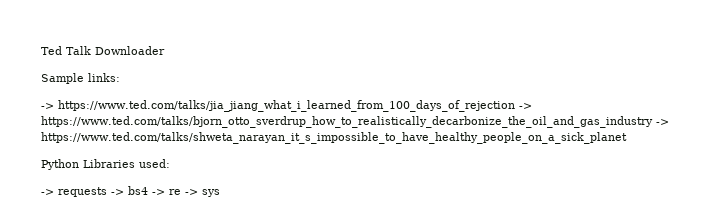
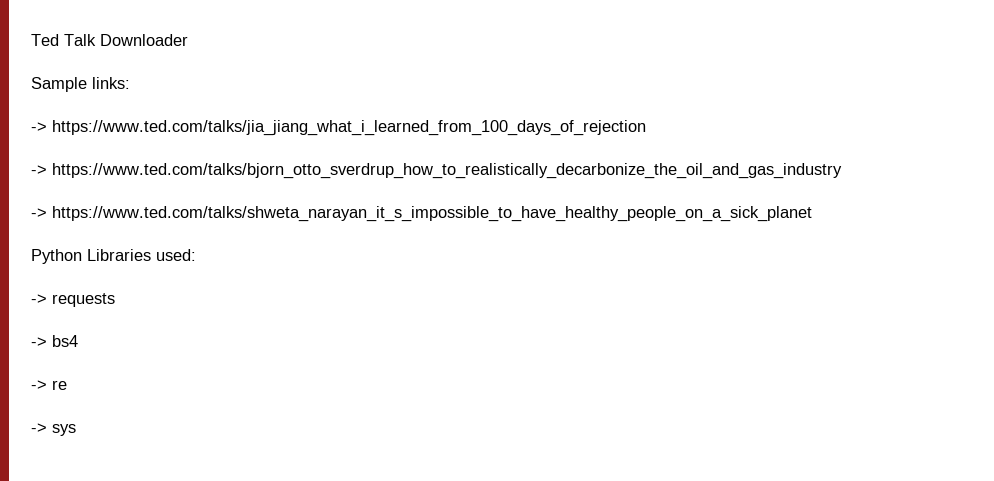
(515, 106) none -> (646, 128) //
(653, 122) none -> (842, 171) //
(107, 192) none -> (115, 300) //
(148, 190) none -> (78, 341) //
(181, 192) none -> (67, 385) //

